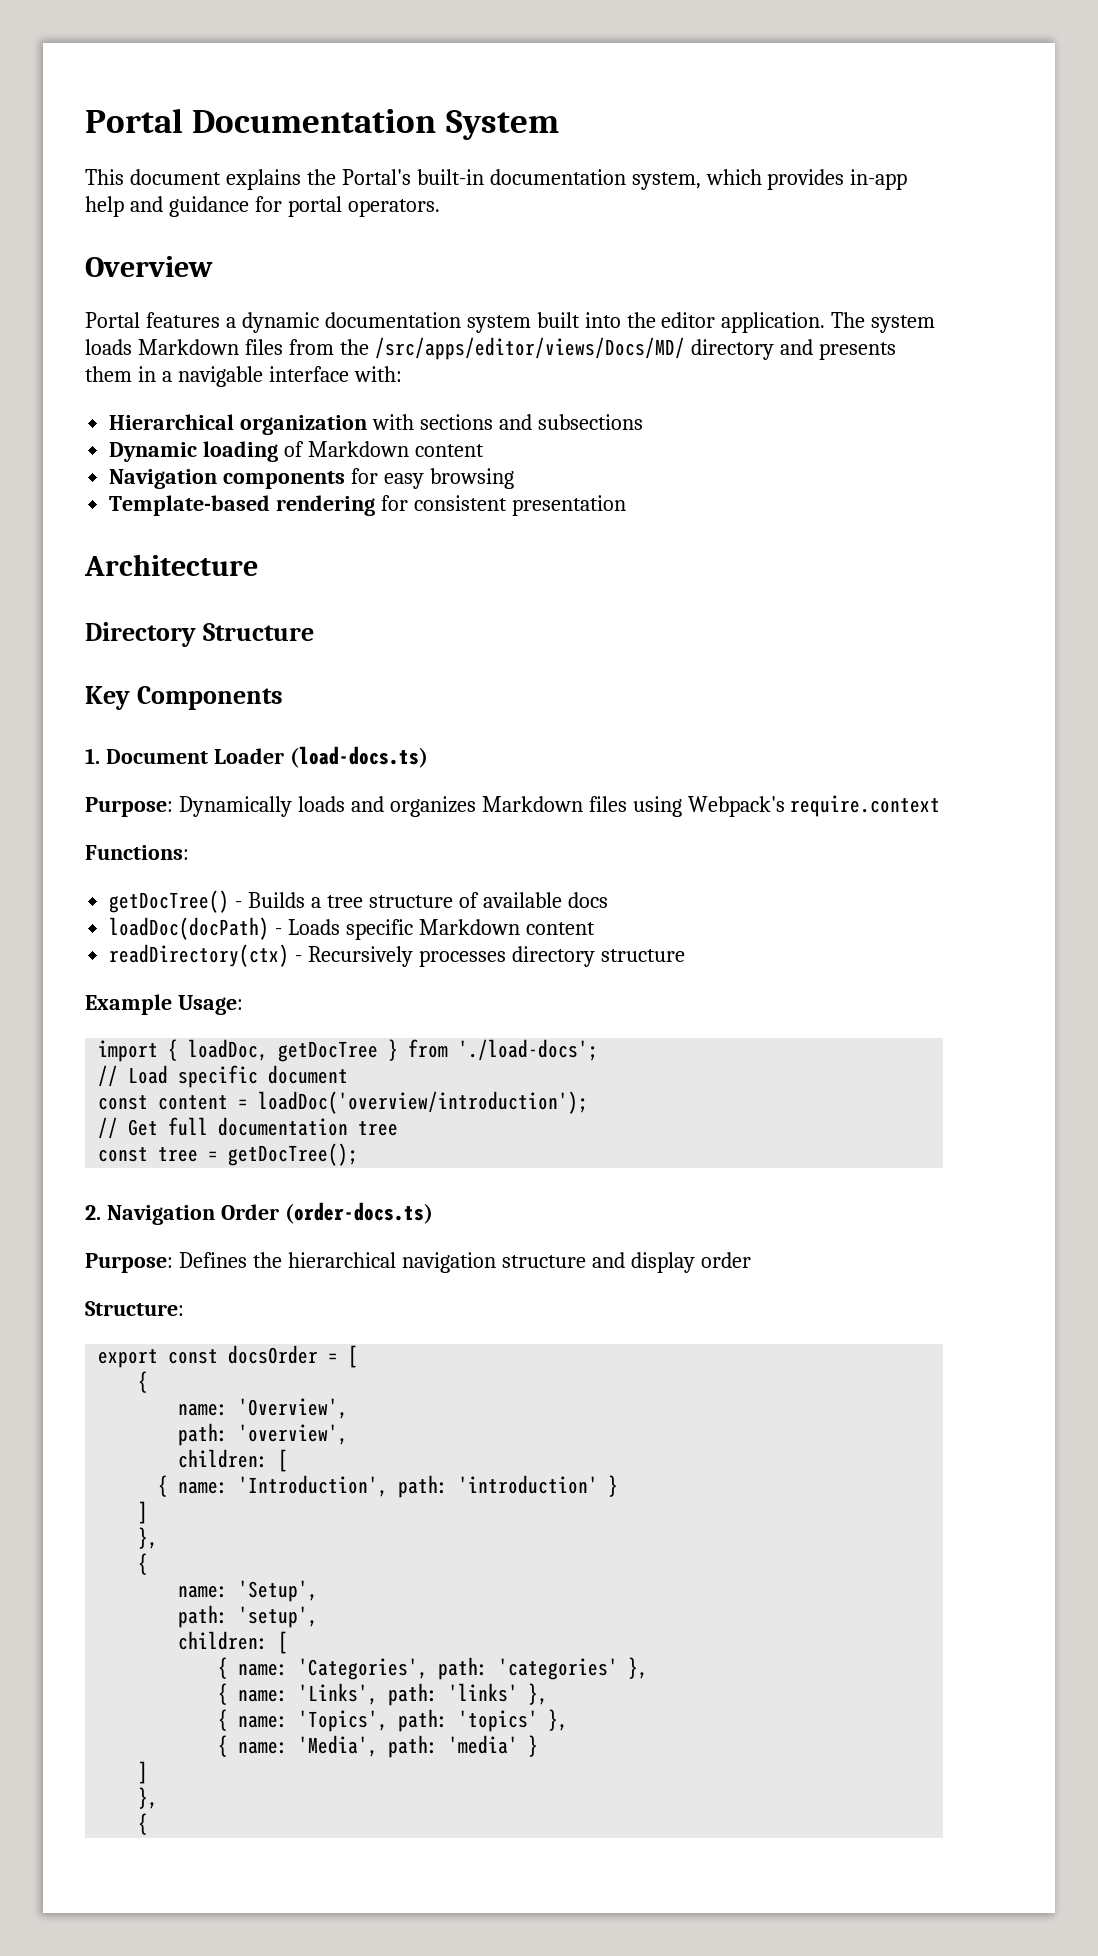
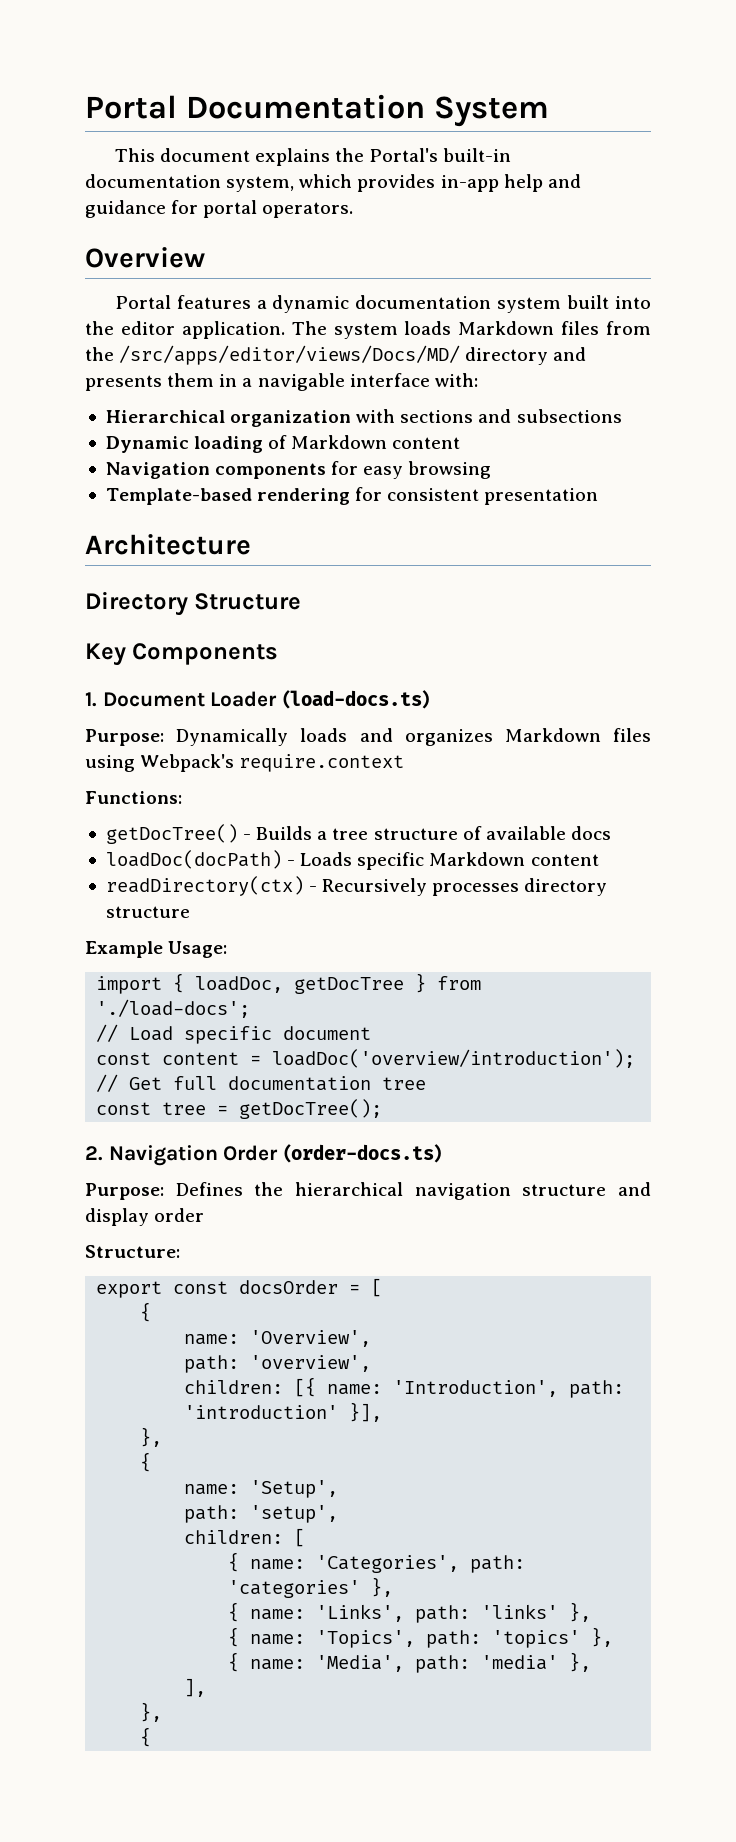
[278,1449,289,1472] [158,1475,169,1497] [ // { -> [294,1377,317,1397] [{
[608,1475,619,1497] [138,1501,149,1524] } // ] -> [349,1402,383,1422] }],
[528,1735,539,1757] [138,1761,149,1784] } // ] -> [569,1652,592,1672] [184,1678,207,1697] }, // ],

